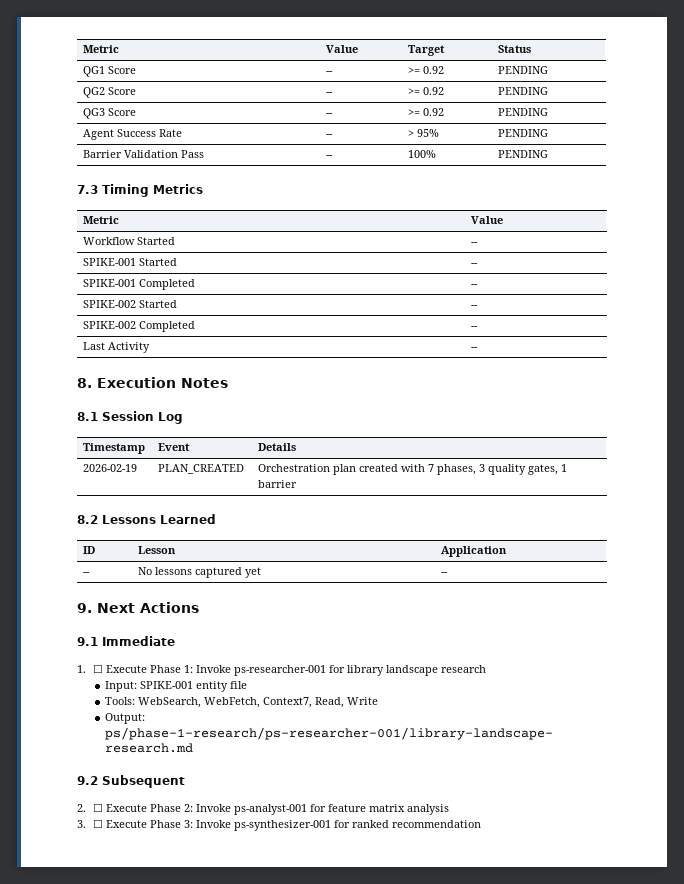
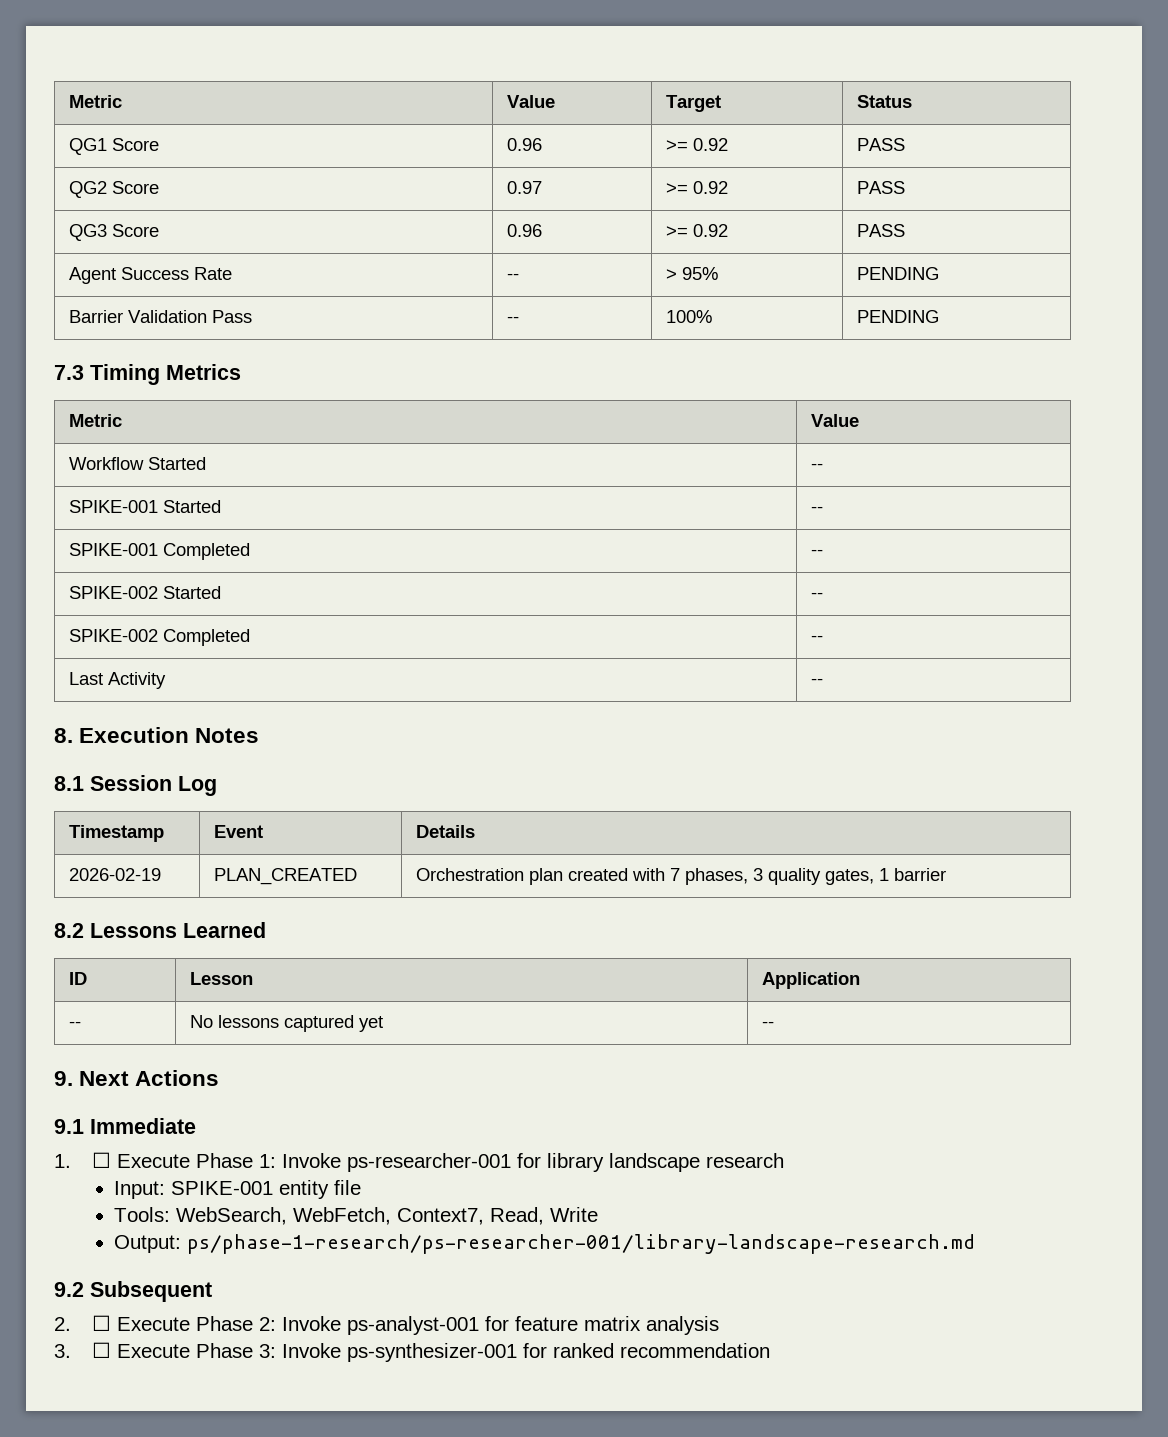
[326,71,334,74] [408,66,445,74] [498,66,549,74] -- | >= 0.92 | PENDING -> [506,138,542,151] [665,138,728,151] [856,138,905,151] 0.96 | >= 0.92 | PASS
[326,92,334,95] [408,87,445,95] [498,87,549,95] -- | >= 0.92 | PENDING -> [506,181,542,194] [665,181,728,194] [856,181,905,194] 0.97 | >= 0.92 | PASS
[326,113,334,116] [408,108,445,116] [498,108,549,116] -- | >= 0.92 | PENDING -> [506,224,542,237] [665,224,728,237] [856,224,905,237] 0.96 | >= 0.92 | PASS

